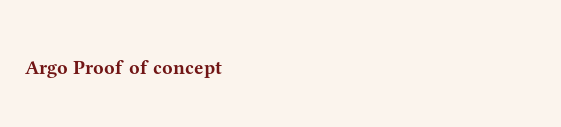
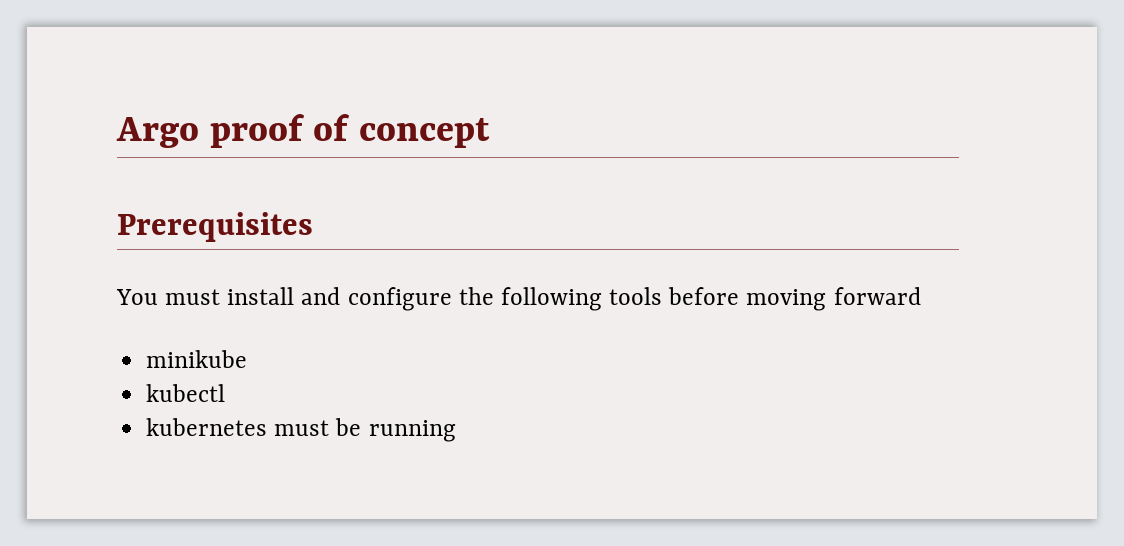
[73,60,125,74] Proof -> [210,114,306,148] proof
(222, 69) none -> [117,212,313,242] [116,287,921,311] [146,350,248,368] [146,384,226,402] [146,418,456,442] // Prerequisites // You must install and configure the following tools before moving forward // minikube // kubectl // kubernetes must be running

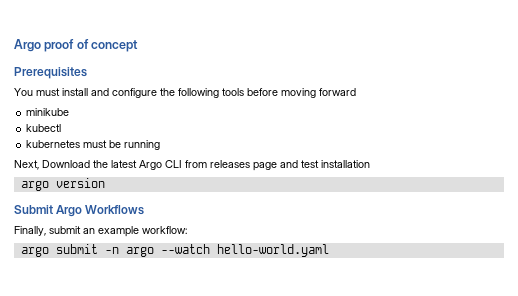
(456, 431) none -> [14,160,370,171] [20,178,105,191] [14,205,145,217] [14,226,187,237] [20,244,329,257] // Next, Download the latest Argo CLI from releases page and test installation // argo version // Submit Argo Workflows // Finally, submit an example workflow: // argo submit -n argo --watch hello-world.yaml

